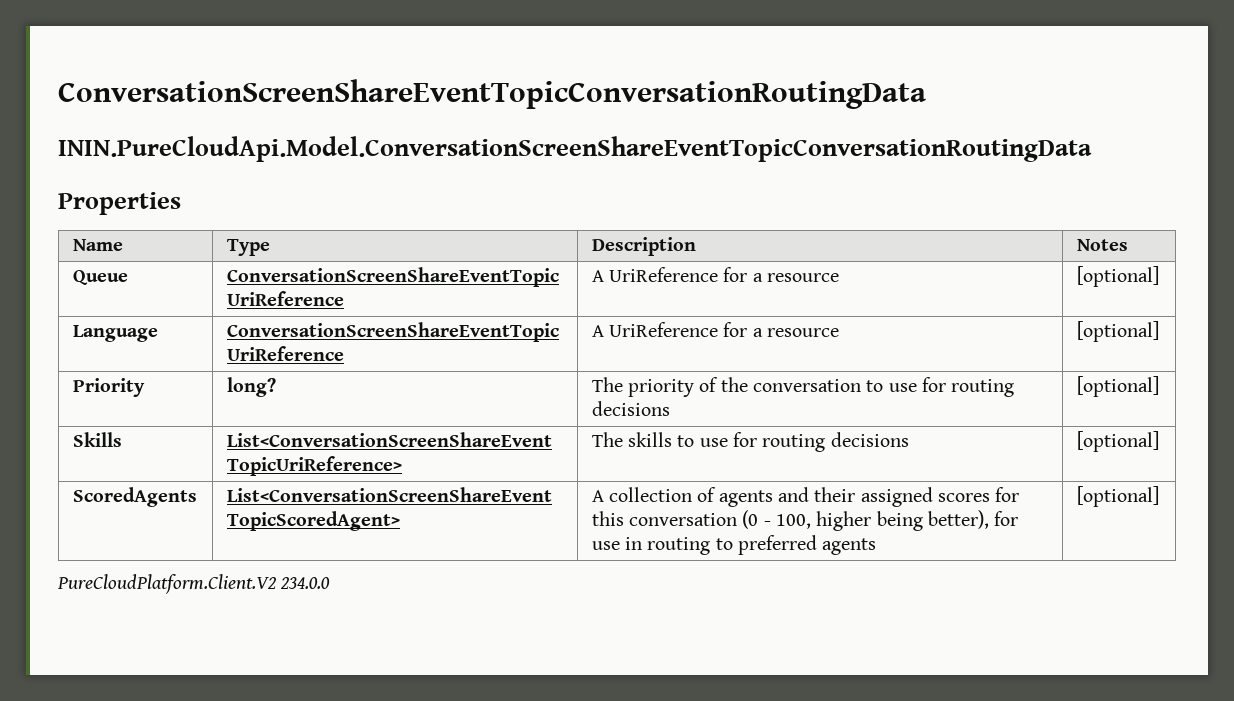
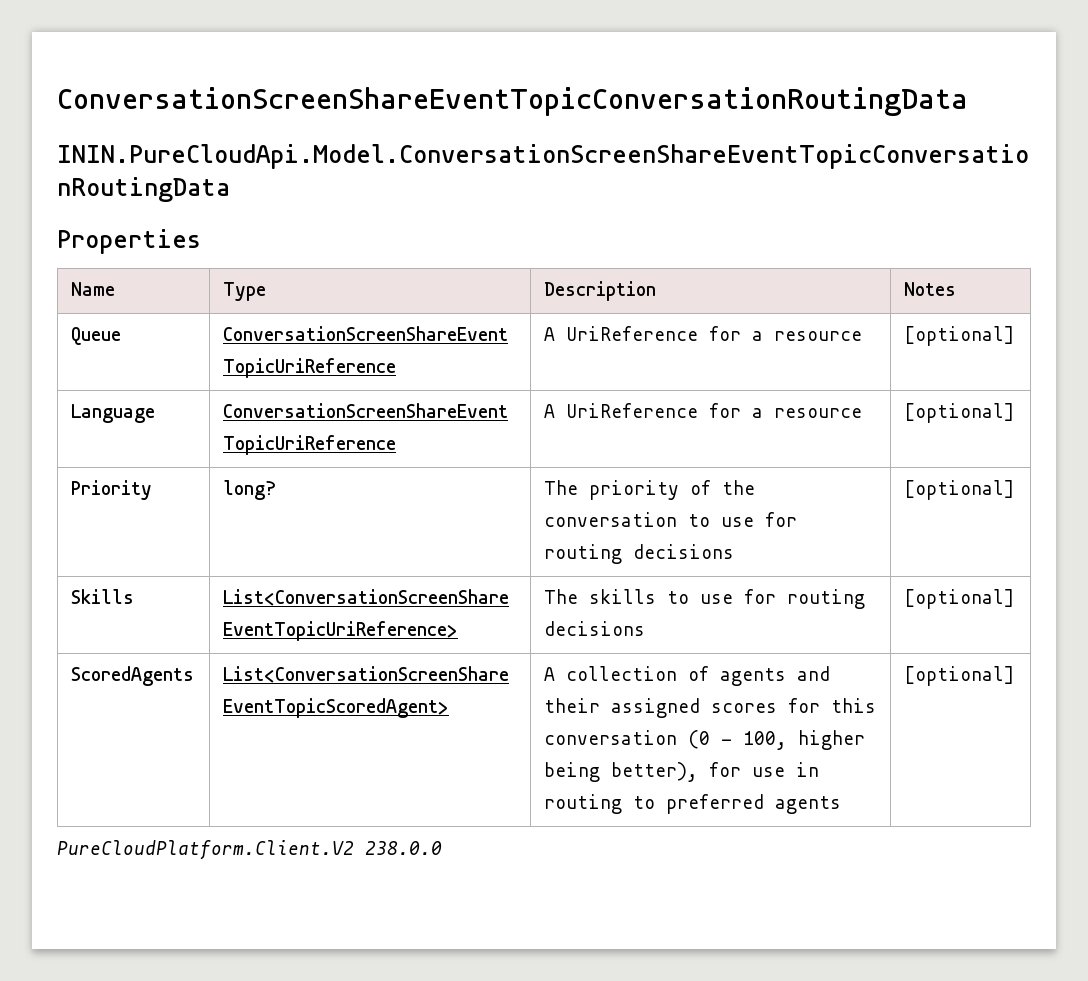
[280,577,331,589] 234.0.0 -> [365,841,442,855] 238.0.0

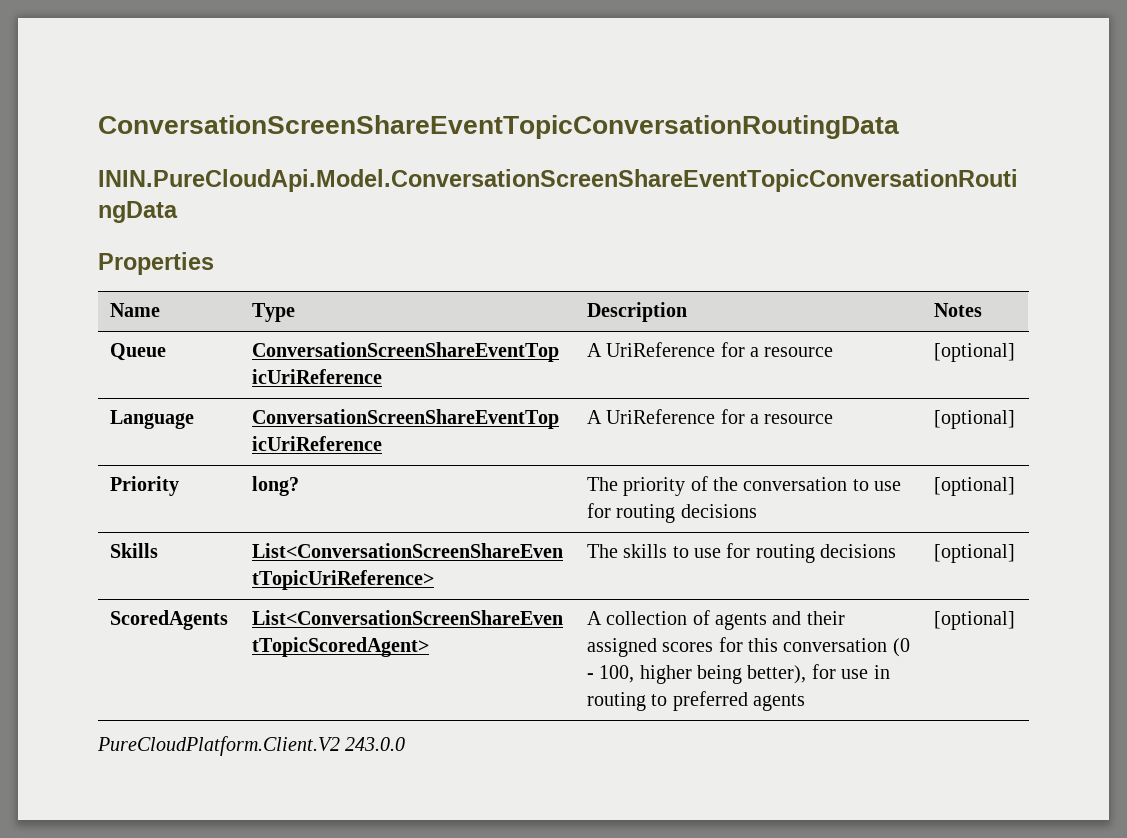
[365,841,442,855] 238.0.0 -> [345,737,406,751] 243.0.0

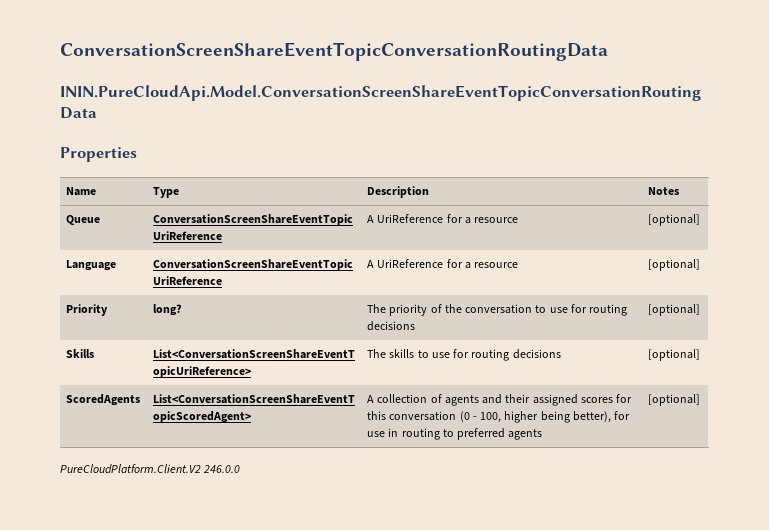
[345,737,406,751] 243.0.0 -> [203,465,241,473] 246.0.0

